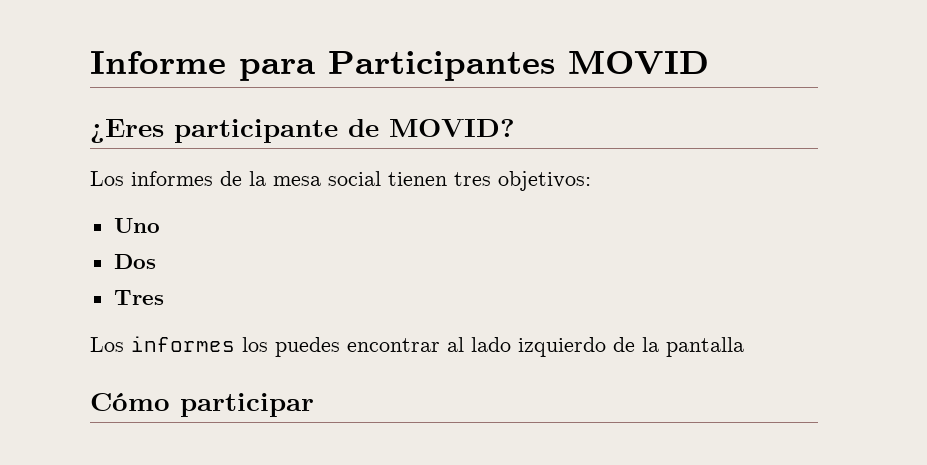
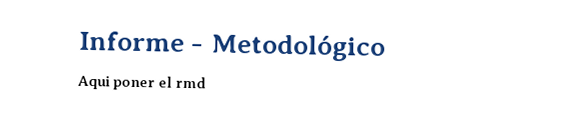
[239,50,709,81] [90,119,515,143] [90,171,591,191] [113,218,160,233] [113,254,156,269] [113,290,164,305] [90,336,744,357] [90,393,314,417] para Participantes MOVID // ¿Eres participante de MOVID? // Los informes de la mesa social tienen tres objetivos: // Uno // Dos // Tres // Los informes los puedes encontrar al lado izquierdo de la pantalla // Cómo participar -> [191,32,386,62] [77,75,207,91] - Metodológico // Aqui poner el rmd

